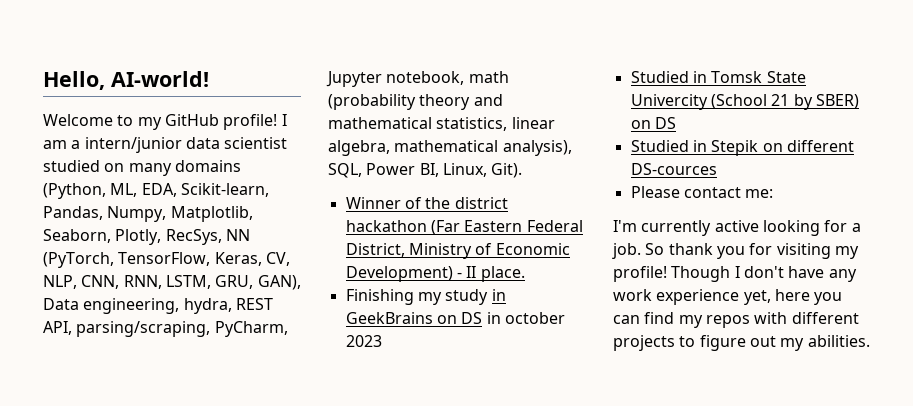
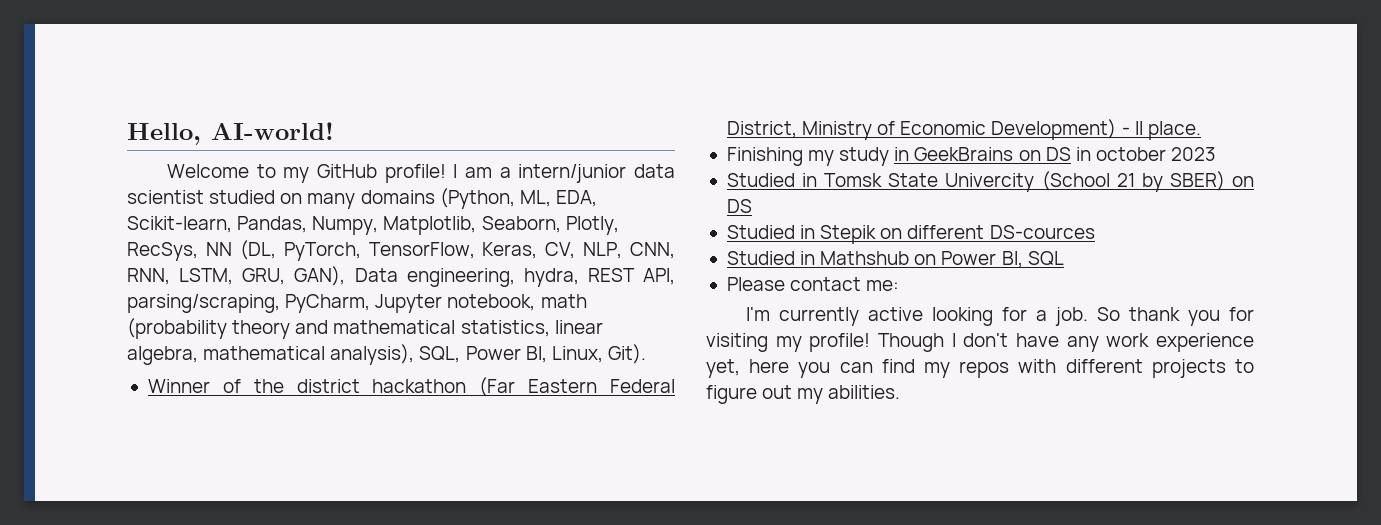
[43,252,114,268] (PyTorch, -> [239,240,361,261] (DL, PyTorch,
(717, 169) none -> [726,251,1064,268] // Studied in Mathshub on Power BI, SQL

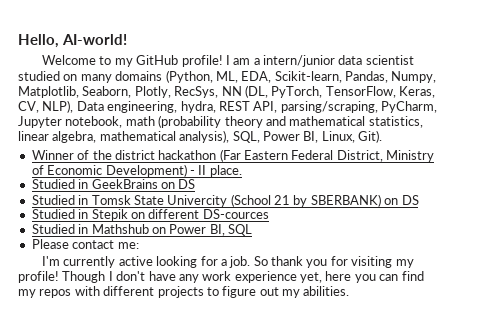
[583,242,675,259] [127,266,346,286] NLP, CNN, RNN, LSTM, GRU, GAN), -> [42,100,74,113] NLP),
[726,147,890,166] Finishing my study -> [31,179,75,189] Studied
[1075,147,1217,161] in october 2023 -> (196, 184) none
[1169,171,1225,191] SBER) -> [310,194,381,207] SBERBANK)

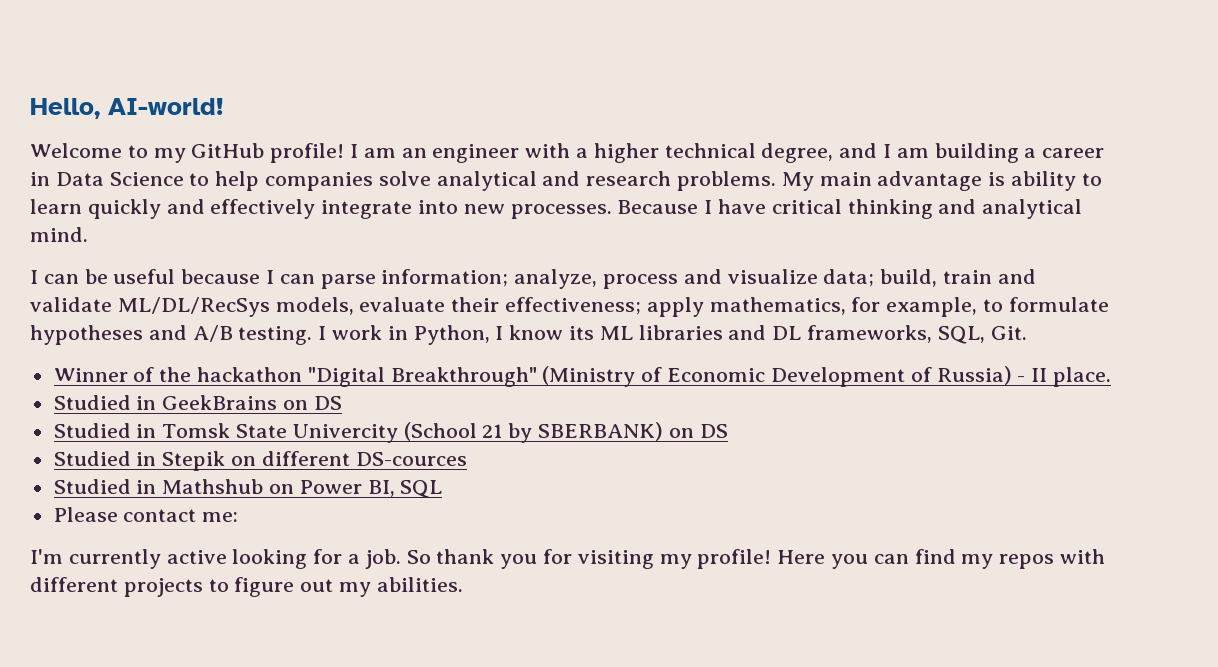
[253,55,414,67] [18,70,437,83] [18,85,435,98] [18,100,437,113] [18,115,423,128] [18,130,382,143] [31,149,435,162] [31,164,187,177] a intern/junior data scientist studied on many domains (Python, ML, EDA, Scikit-learn, Pandas, Numpy, Matplotlib, Seaborn, Plotly, RecSys, NN (DL, PyTorch, TensorFlow, Keras, CV, NLP), Data engineering, hydra, REST API, parsing/scraping, PyCharm, Jupyter notebook, math (probability theory and mathematical statistics, linear algebra, mathematical analysis), SQL, Power BI, Linux, Git). // Winner of the district hackathon (Far Eastern Federal District, Ministry of Economic Development) -> [401,143,1105,163] [30,171,1102,191] [30,199,1083,219] [30,227,88,242] [30,269,1036,289] [30,297,1109,317] [30,325,1027,345] [53,366,1012,387] an engineer with a higher technical degree, and I am building a career in Data Science to help companies solve analytical and research problems. My main advantage is ability to learn quickly and effectively integrate into new processes. Because I have critical thinking and analytical mind. // I can be useful because I can parse information; analyze, process and visualize data; build, train and validate ML/DL/RecSys models, evaluate their effectiveness; apply mathematics, for example, to formulate hypotheses and A/B testing. I work in Python, I know its ML libraries and DL frameworks, SQL, Git. // Winner of the hackathon "Digital Breakthrough" (Ministry of Economic Development of Russia)
[62,271,352,283] Though I don't have any work experience yet, here -> [777,550,826,564] Here

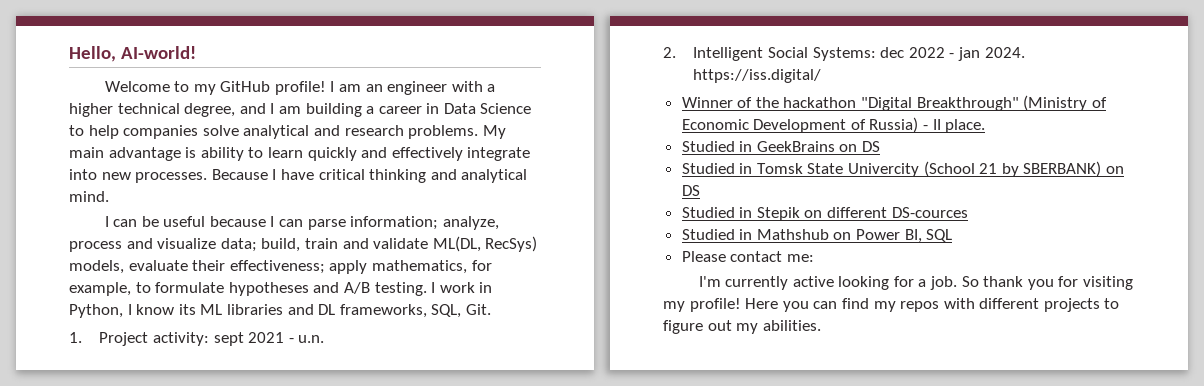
[117,297,270,317] ML/DL/RecSys -> [432,236,538,252] ML(DL, RecSys)
(1027, 333) none -> [69,332,325,346] [663,47,1025,61] [693,69,822,83] // 1. Project activity: sept 2021 - u.n. // 2. Intelligent Social Systems: dec 2022 - jan 2024. https://iss.digital/

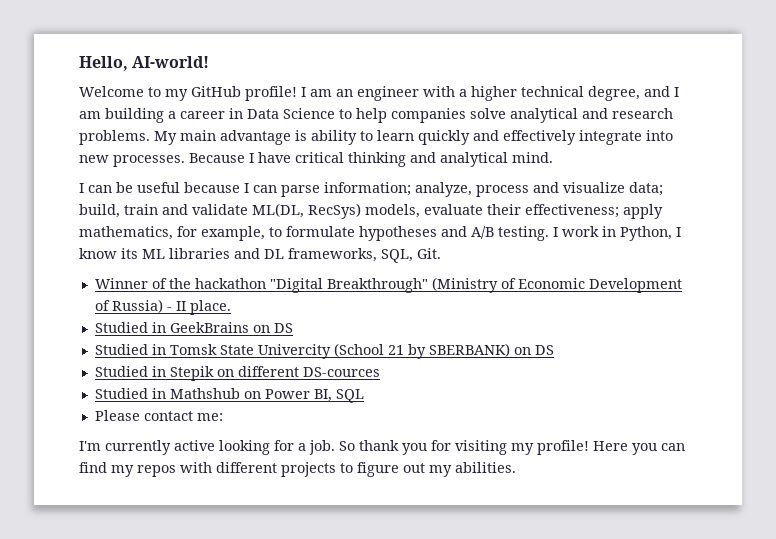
[69,332,325,346] [663,47,1025,61] [693,69,822,83] // 1. Project activity: sept 2021 - u.n. // 2. Intelligent Social Systems: dec 2022 - jan 2024. https://iss.digital/ -> (441, 253) none

